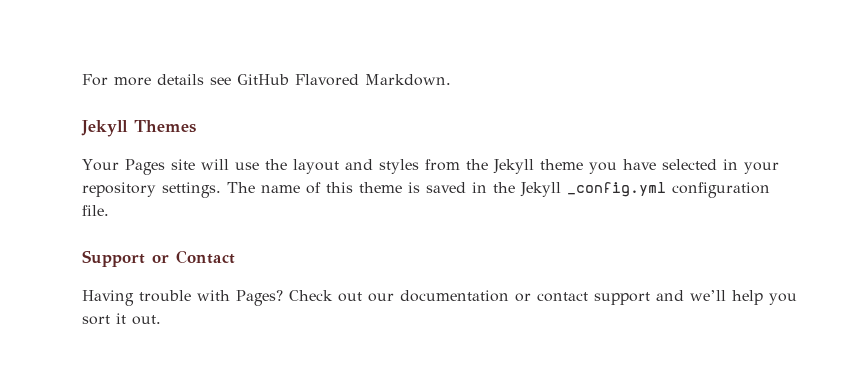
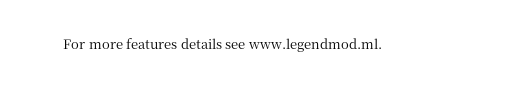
(151, 81) none -> [126,38,178,49] features
[237,74,451,86] [81,120,196,137] [82,159,779,175] [82,182,770,198] [82,205,109,216] [82,250,235,267] [82,290,797,306] [82,313,161,325] GitHub Flavored Markdown. // Jekyll Themes // Your Pages site will use the layout and styles from the Jekyll theme you have selected in your repository settings. The name of this theme is saved in the Jekyll _config.yml configuration file. // Support or Contact // Having trouble with Pages? Check out our documentation or contact support and we’ll help you sort it out. -> [247,38,382,52] www.legendmod.ml.

